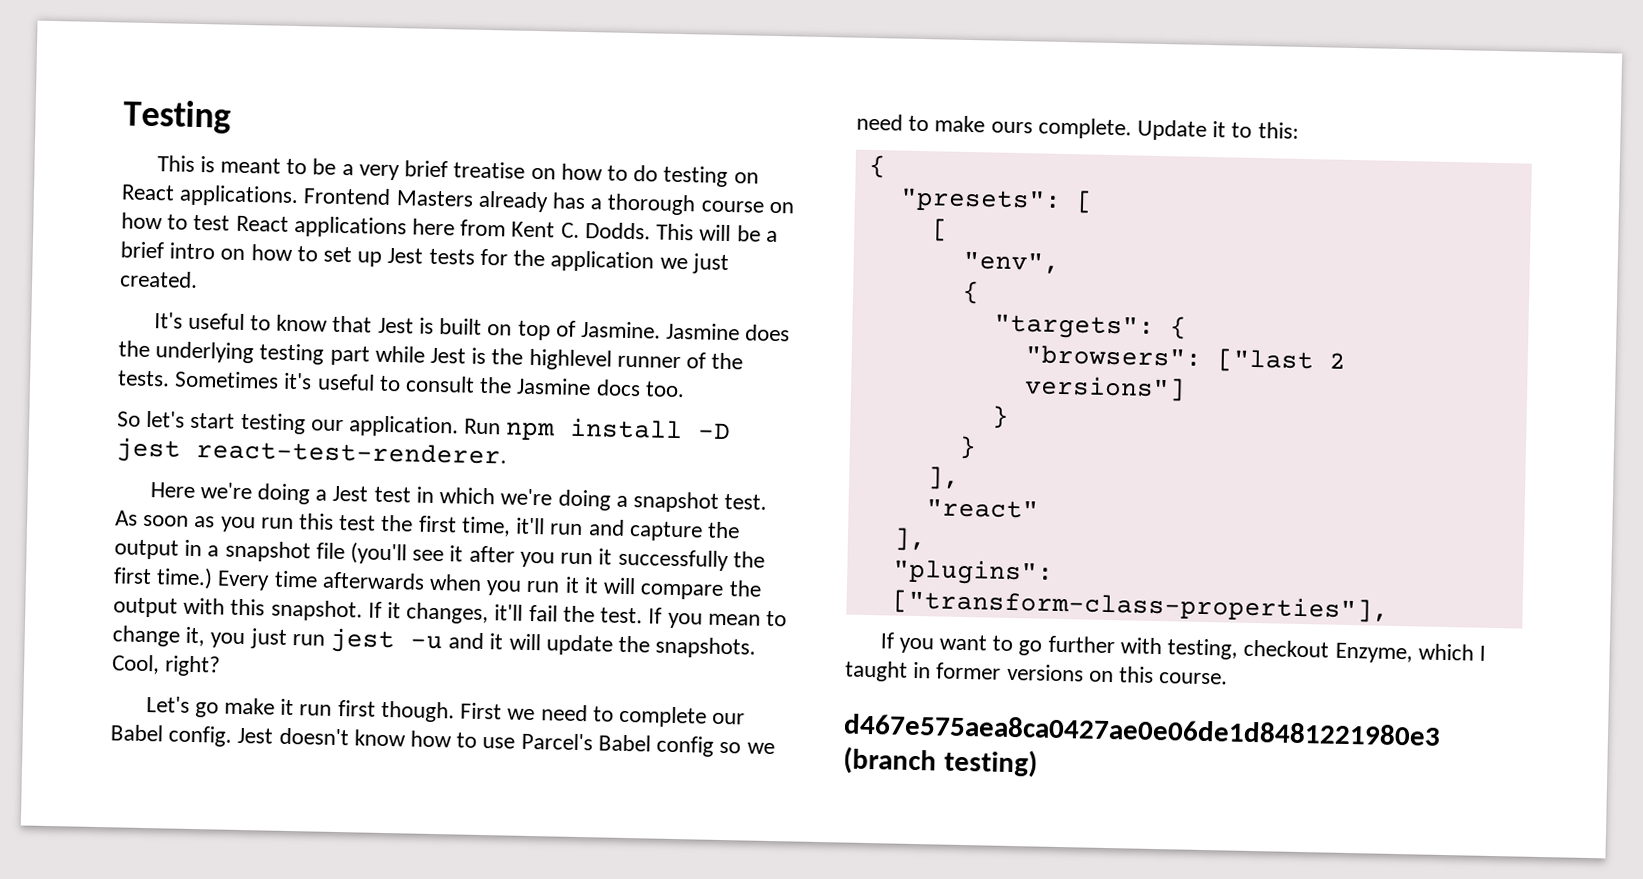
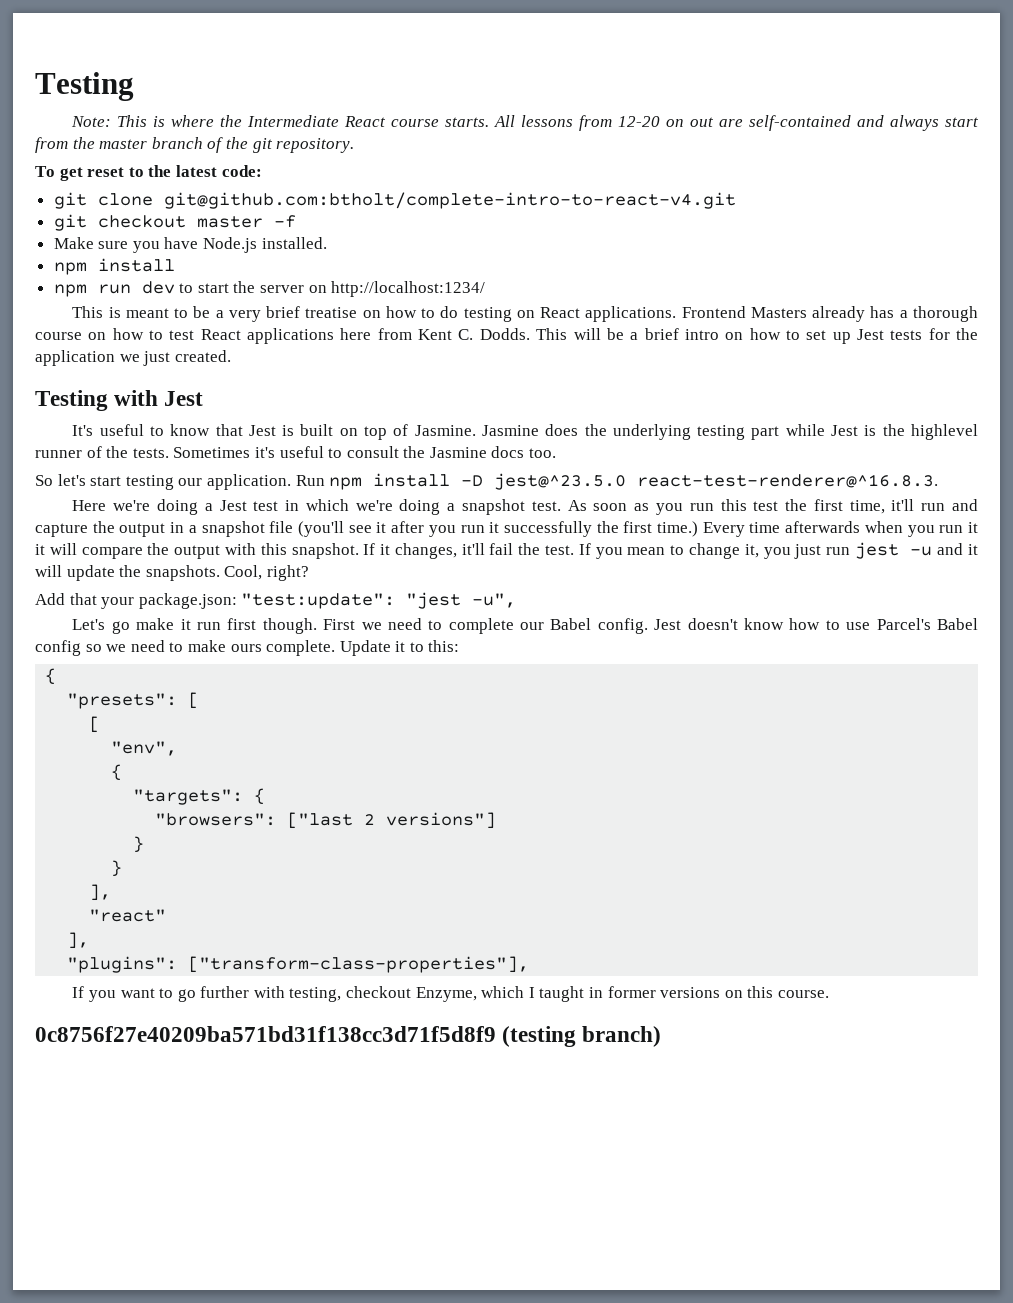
[123,99,231,134] Testing -> [35,72,134,101] [71,115,979,131] [35,137,355,153] [35,165,262,181] [53,192,736,209] [53,214,296,231] [53,237,327,253] [53,258,175,275] [53,281,486,297] Testing // Note: This is where the Intermediate React course starts. All lessons from 12-20 on out are self-contained and always start from the master branch of the git repository. // To get reset to the latest code: // git clone git@github.com:btholt/complete-intro-to-react-v4.git // git checkout master -f // Make sure you have Node.js installed. // npm install // npm run dev to start the server on http://localhost:1234/
(198, 279) none -> [35,390,204,411] // Testing with Jest
[116,437,507,465] jest react-test-renderer. -> [494,473,939,490] jest@^23.5.0 react-test-renderer@^16.8.3.
(222, 666) none -> [35,592,517,609] // Add that your package.json: "test:update": "jest -u",
[843,713,1441,746] [843,746,1038,778] d467e575aea8ca0427ae0e06de1d8481221980e3 (branch testing) -> [35,1026,662,1047] 0c8756f27e40209ba571bd31f138cc3d71f5d8f9 (testing branch)

